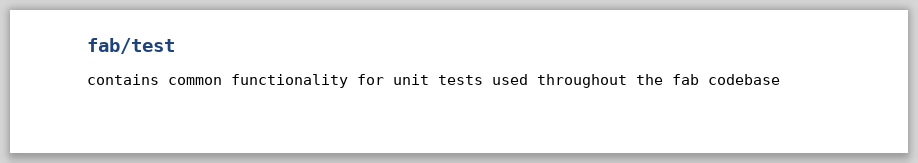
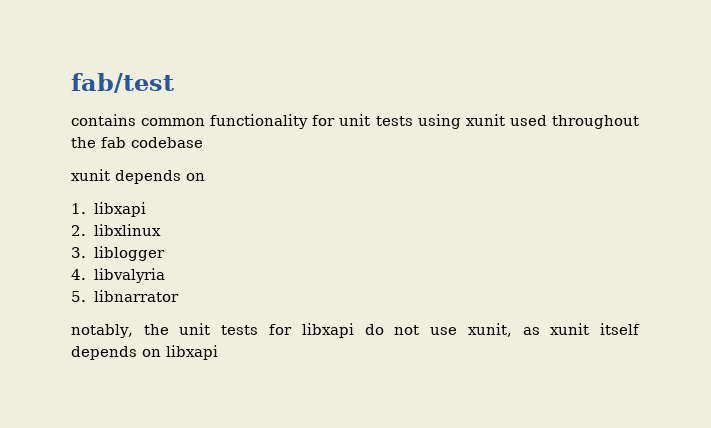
(483, 80) none -> [417,114,505,129] using xunit
(780, 79) none -> [71,169,205,184] [71,202,146,217] [71,224,161,236] [71,246,165,261] [71,268,165,283] [71,290,179,302] [71,323,640,338] [71,345,218,360] // xunit depends on // 1. libxapi // 2. libxlinux // 3. liblogger // 4. libvalyria // 5. libnarrator // notably, the unit tests for libxapi do not use xunit, as xunit itself depends on libxapi

